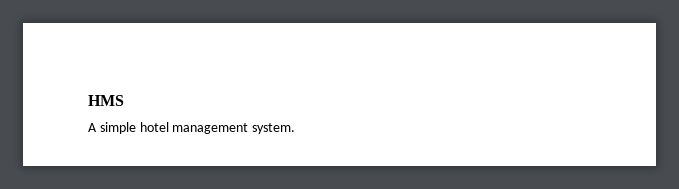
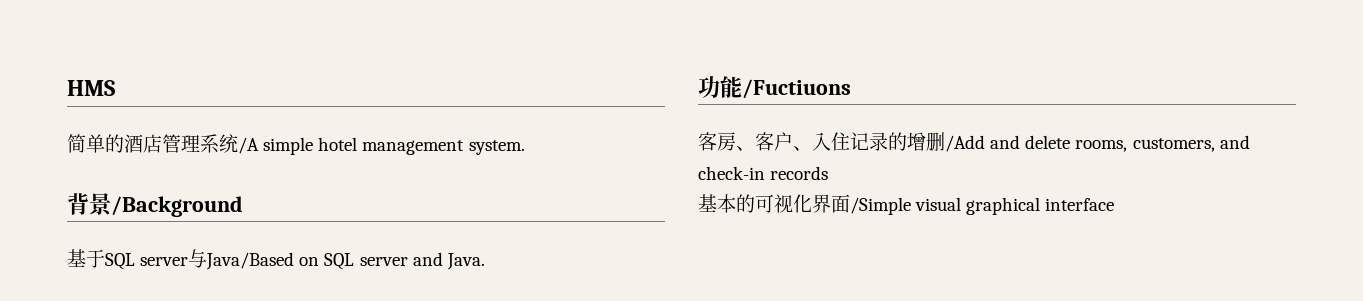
[88,123,97,132] A -> [67,134,259,154] 简单的酒店管理系统/A
(296, 128) none -> [67,193,243,217] [67,249,485,270] [698,76,851,99] [698,132,1250,152] [698,166,829,180] [698,194,1115,215] // 背景/Background // 基于SQL server与Java/Based on SQL server and Java. // 功能/Fuctiuons // 客房、客户、入住记录的增删/Add and delete rooms, customers, and check-in records // 基本的可视化界面/Simple visual graphical interface

